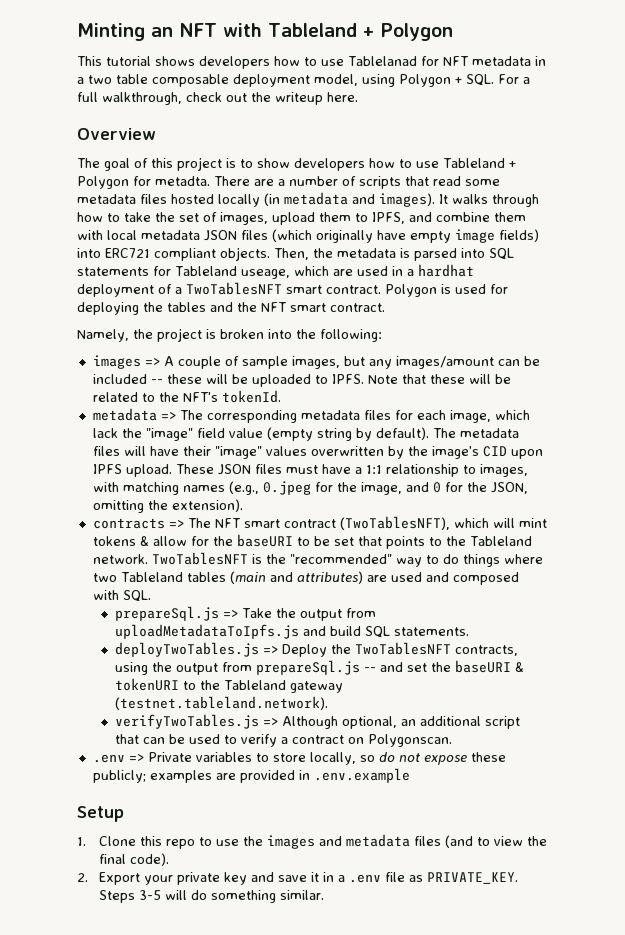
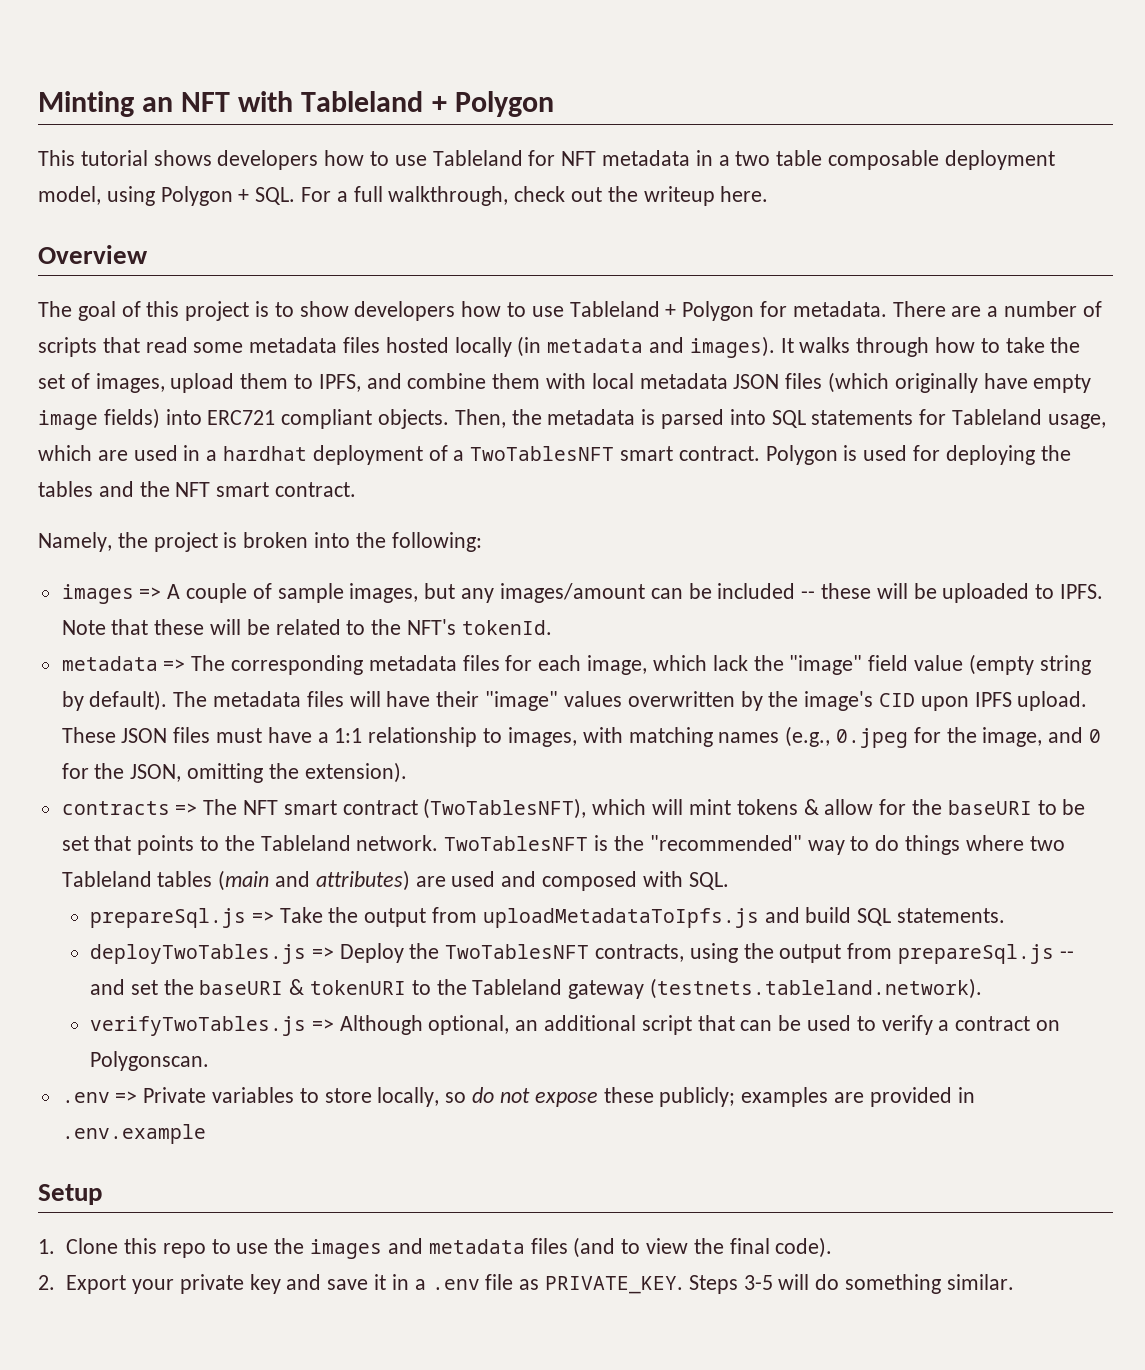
[348,56,417,66] Tablelanad -> [432,150,523,166] Tableland
[155,176,210,186] metadta. -> [792,301,887,317] metadata.
[240,269,290,279] useage, -> [1047,414,1106,429] usage,
[115,696,329,710] (testnet.tableland.network). -> [649,978,982,999] (testnets.tableland.network).

